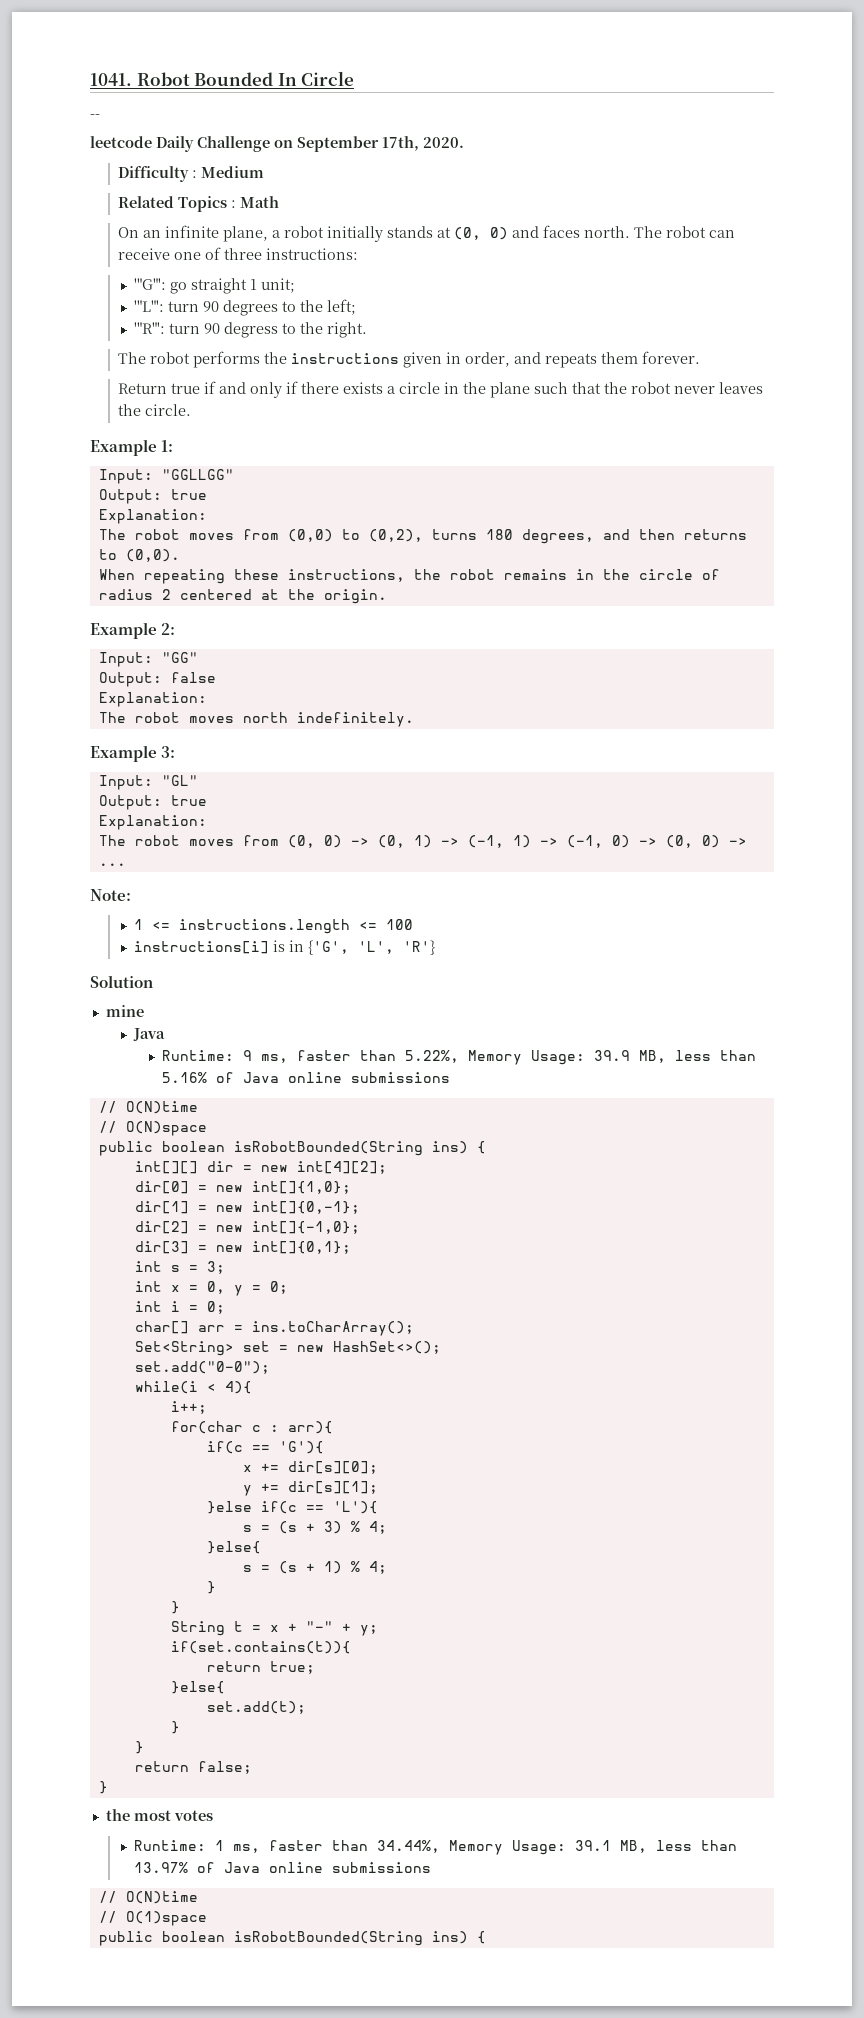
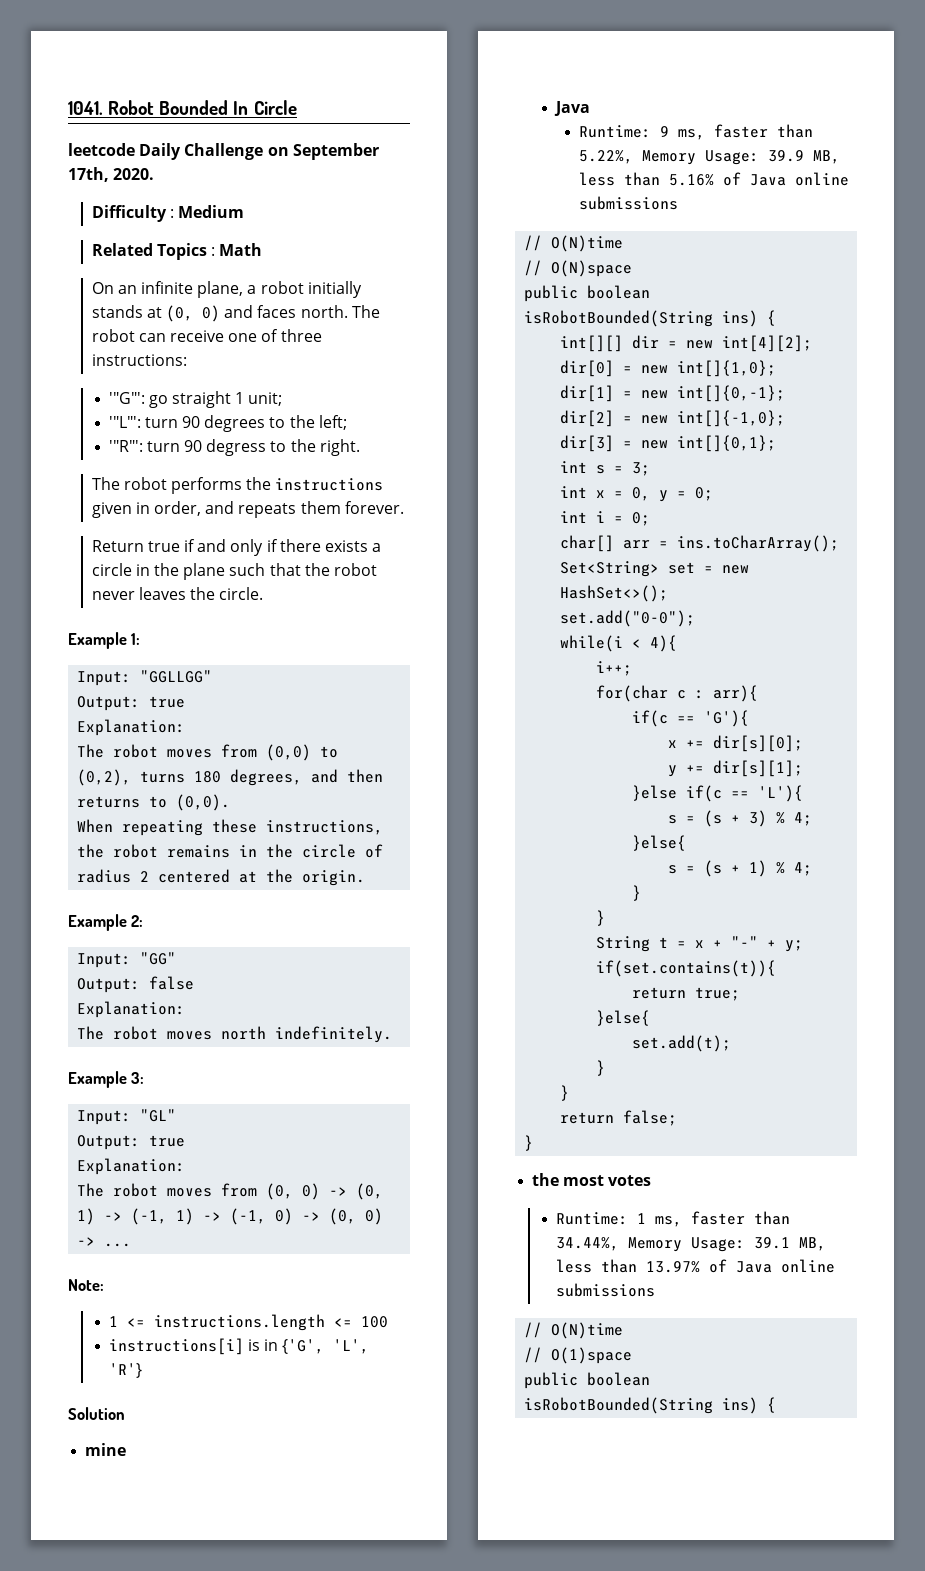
[90,114,100,118] // -- -> (297, 107) none

